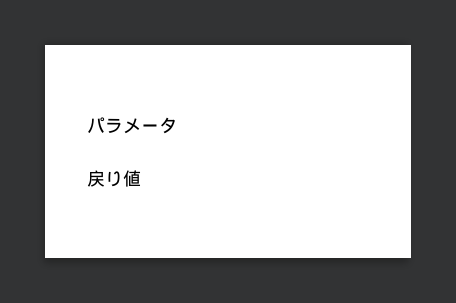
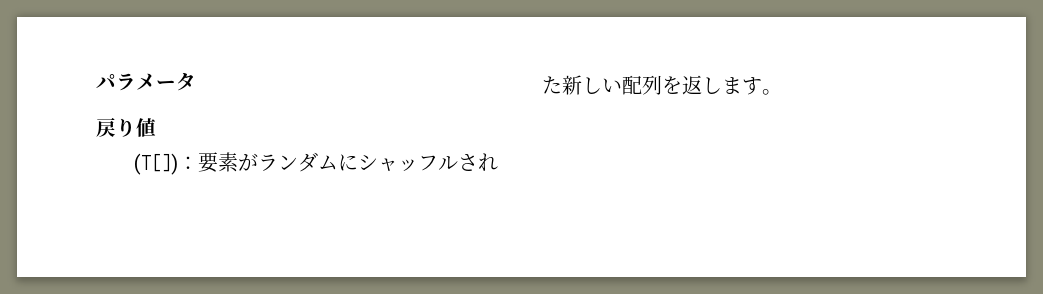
(141, 178) none -> [134,152,499,175] [542,75,782,95] // (T[])：要素がランダムにシャッフルされた新しい配列を返します。

